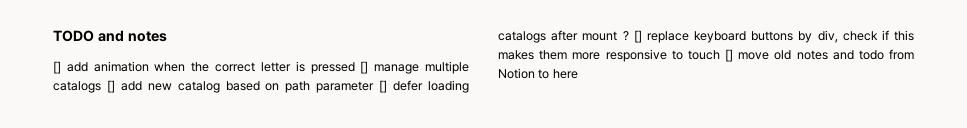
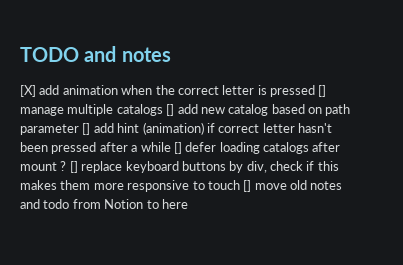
[53,61,61,74] [] -> [20,85,36,97] [X]
(388, 86) none -> [93,122,332,135] [20,142,182,154] add hint (animation) if correct letter hasn't been pressed after a while []

